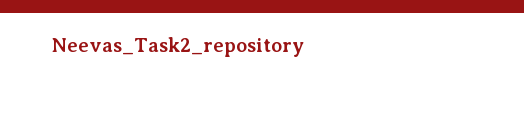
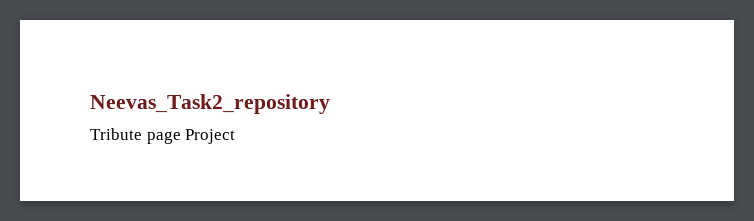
(304, 47) none -> [90,128,236,144] // Tribute page Project

